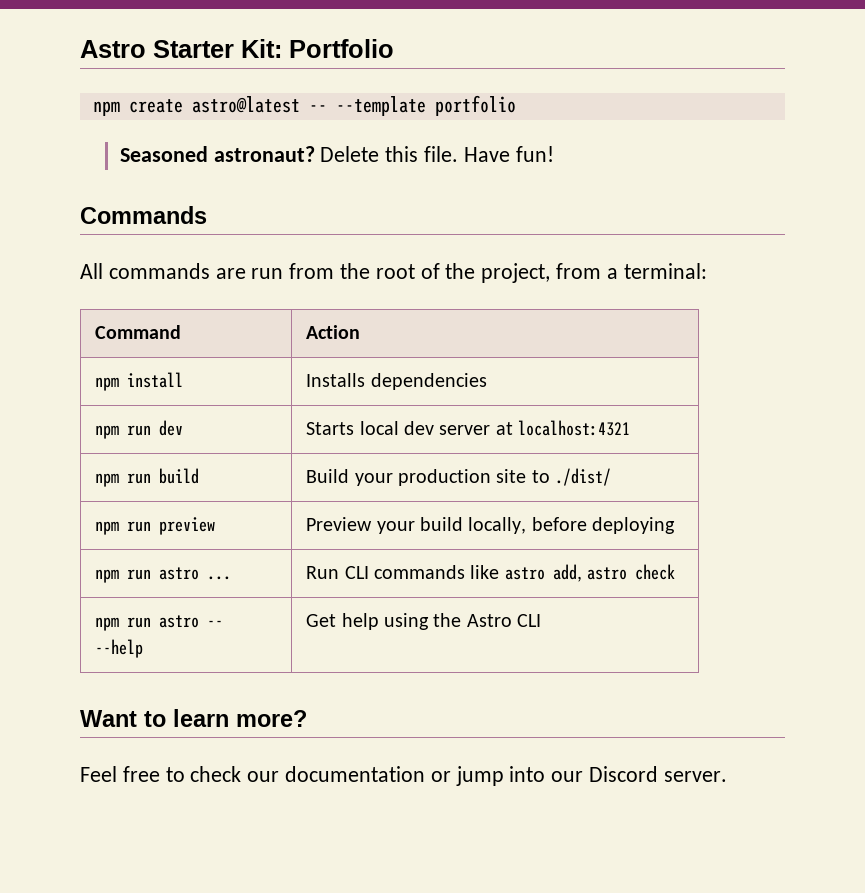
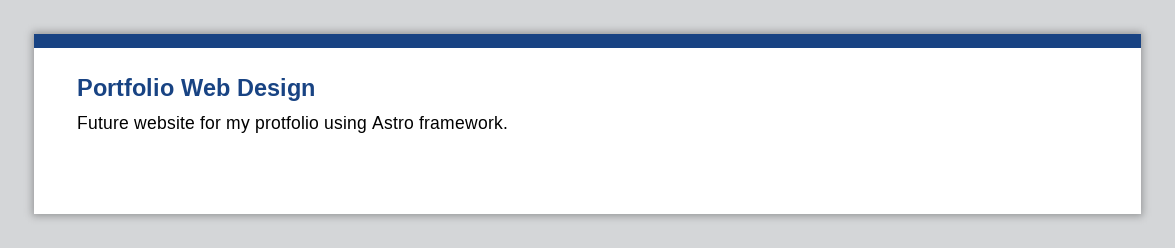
[80,39,394,58] [92,95,516,116] [119,146,554,162] [80,206,207,224] [80,263,707,283] [95,325,182,339] [306,325,361,339] [95,372,184,391] [306,373,487,390] [95,420,184,439] [306,420,630,436] [95,468,200,487] [306,468,611,486] [95,517,216,535] [306,517,675,534] [95,567,232,583] [306,564,675,582] [95,615,224,631] [95,639,144,658] [306,613,541,630] [80,709,307,727] [80,766,727,786] Astro Starter Kit: Portfolio // npm create astro@latest -- --template portfolio // Seasoned astronaut? Delete this file. Have fun! // Commands // All commands are run from the root of the project, from a terminal: // Command | Action // npm install | Installs dependencies // npm run dev | Starts local dev server at localhost:4321 // npm run build | Build your production site to ./dist/ // npm run preview | Preview your build locally, before deploying // npm run astro ... | Run CLI commands like astro add, astro check // npm run astro -- --help | Get help using the Astro CLI // Want to learn more? // Feel free to check our documentation or jump into our Discord server. -> [77,78,315,101] [77,116,508,133] Portfolio Web Design // Future website for my protfolio using Astro framework.

